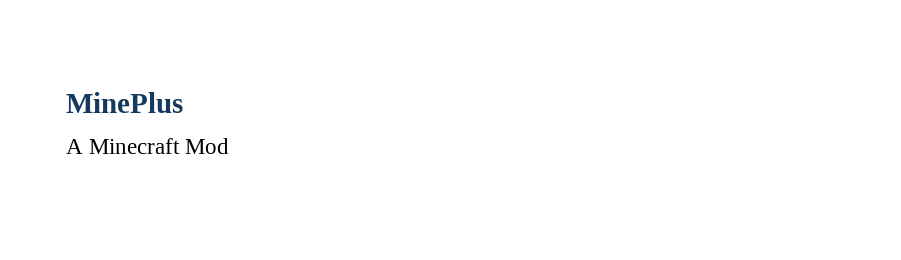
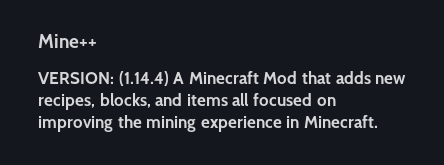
[66,92,183,113] [66,138,230,154] MinePlus // A Minecraft Mod -> [38,34,97,48] [38,71,407,86] [38,93,336,110] [38,115,378,132] Mine++ // VERSION: (1.14.4) A Minecraft Mod that adds new recipes, blocks, and items all focused on improving the mining experience in Minecraft.

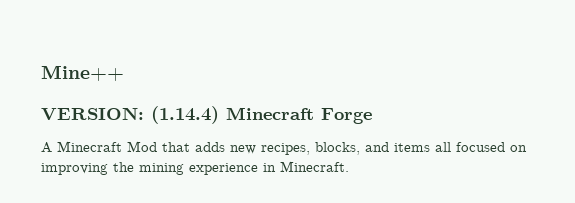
(169, 78) none -> [226,107,372,124] Minecraft Forge //

